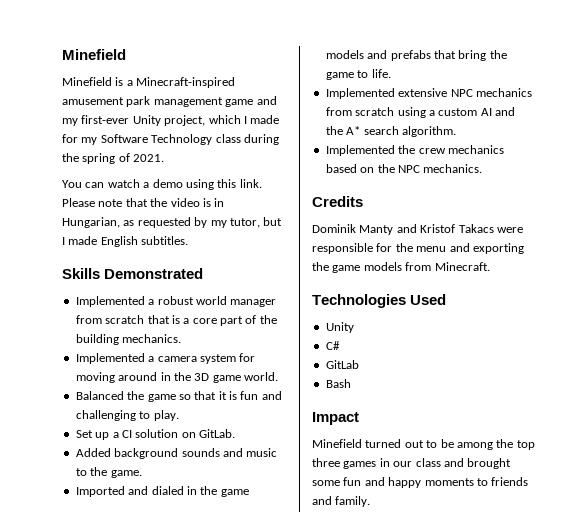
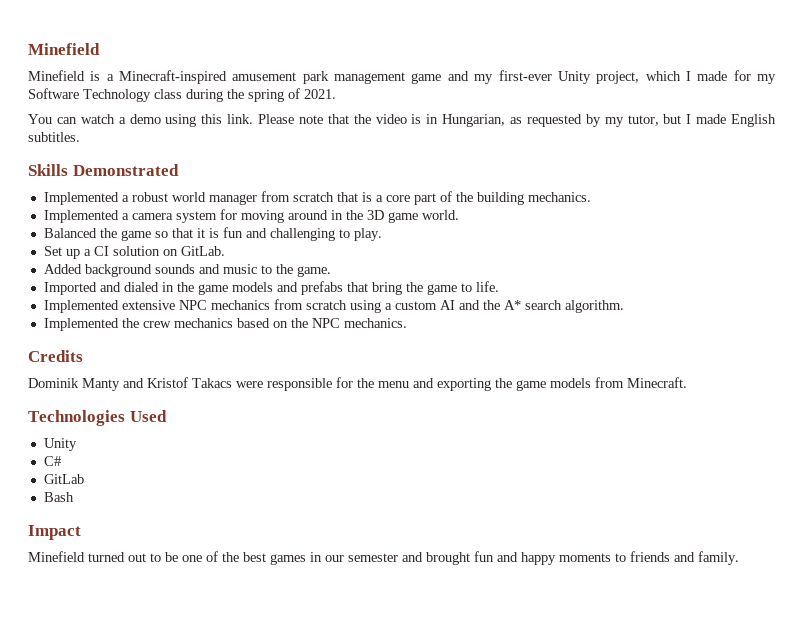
[456,439,535,450] [312,458,340,467] among the top three -> [182,551,266,562] one of the best
[415,458,441,467] class -> [348,553,398,562] semester
[312,480,340,486] some -> (470, 558) none

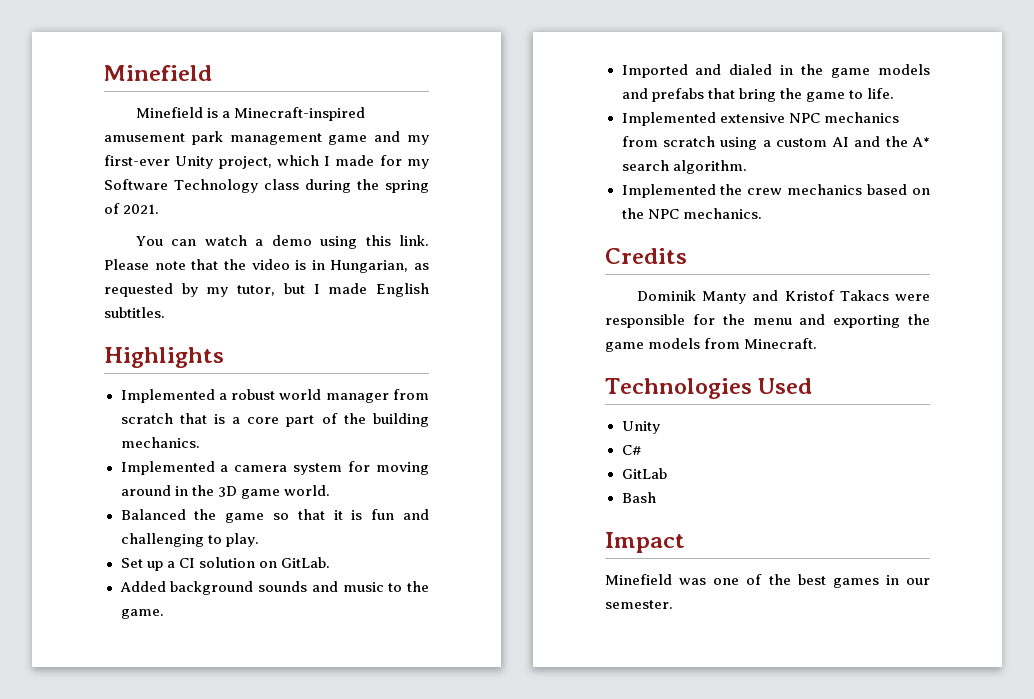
[28,164,179,176] Skills Demonstrated -> [104,347,224,368] Highlights
[88,552,178,562] turned out to be -> [679,578,707,585] was
[348,551,739,565] semester and brought fun and happy moments to friends and family. -> [605,600,673,609] semester.

